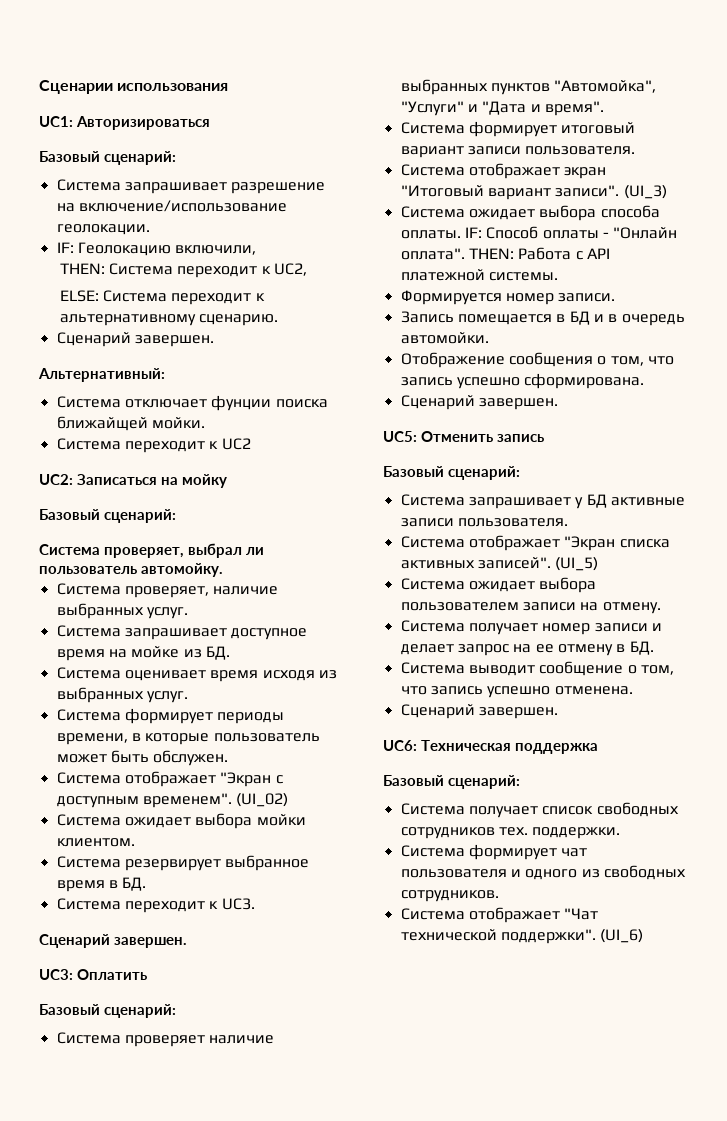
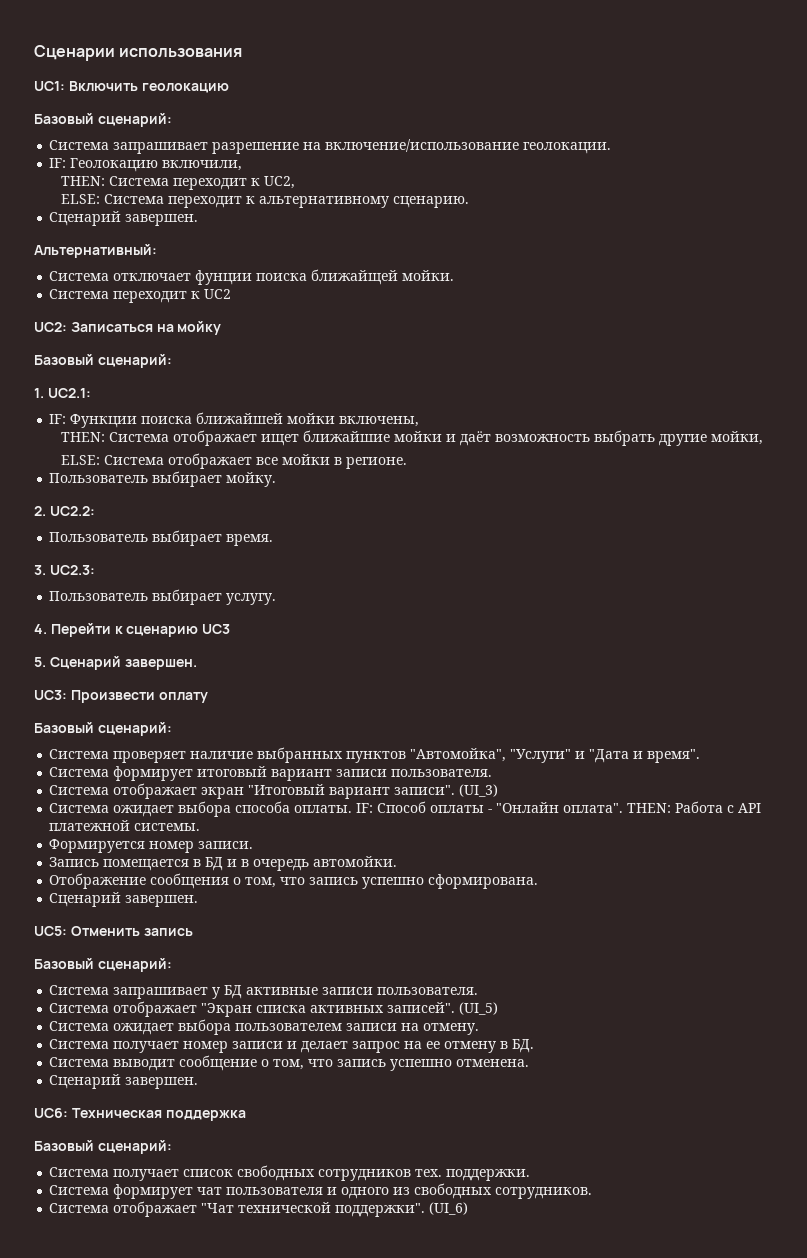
[76,116,210,130] Авторизироваться -> [68,81,229,93] Включить геолокацию
[39,543,264,558] [39,563,223,577] [56,583,279,598] [56,603,188,619] [56,625,308,640] [56,646,230,661] [56,667,337,682] [56,687,188,703] [56,708,285,724] [56,733,320,745] [56,750,229,766] [56,771,283,787] [56,793,289,808] [56,813,306,829] [56,838,135,847] [56,855,310,871] [56,877,147,892] [56,898,255,913] Система проверяет, выбрал ли пользователь автомойку. // Система проверяет, наличие выбранных услуг. // Система запрашивает доступное время на мойке из БД. // Система оценивает время исходя из выбранных услуг. // Система формирует периоды времени, в которые пользователь может быть обслужен. // Система отображает "Экран с доступным временем". (UI_02) // Система ожидает выбора мойки клиентом. // Система резервирует выбранное время в БД. // Система переходит к UC3. // -> [34,388,91,398] [49,412,420,428] [61,430,764,446] [61,453,408,469] [49,471,277,487] [34,506,95,516] [49,530,274,546] [34,565,95,575] [49,589,277,605] [34,623,231,637] [34,657,46,667] 1. UC2.1: // IF: Функции поиска ближайшей мойки включены, // THEN: Система отображает ищет ближайшие мойки и даёт возможность выбрать другие мойки, // ELSE: Система отображает все мойки в регионе. // Пользователь выбирает мойку. // 2. UC2.2: // Пользователь выбирает время. // 3. UC2.3: // Пользователь выбирает услугу. // 4. Перейти к сценарию UC3 // 5.
[77,969,147,980] Оплатить -> [70,690,208,703] Произвести оплату

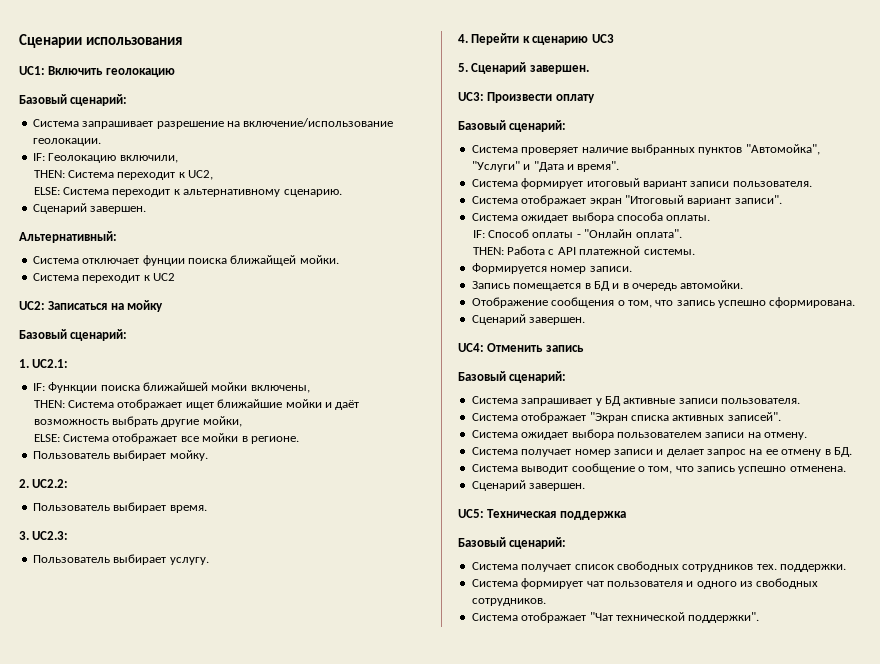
[459,784,499,797] (UI_3) -> (782, 199) none
(353, 809) none -> (711, 218) //
(624, 808) none -> (682, 233) //
[34,926,67,936] UC5: -> [458,343,484,352] UC4:
[459,1002,499,1015] (UI_5) -> (781, 416) none
[34,1108,68,1118] UC6: -> [458,509,484,518] UC5:
[429,1202,469,1215] (UI_6) -> (760, 617) none

